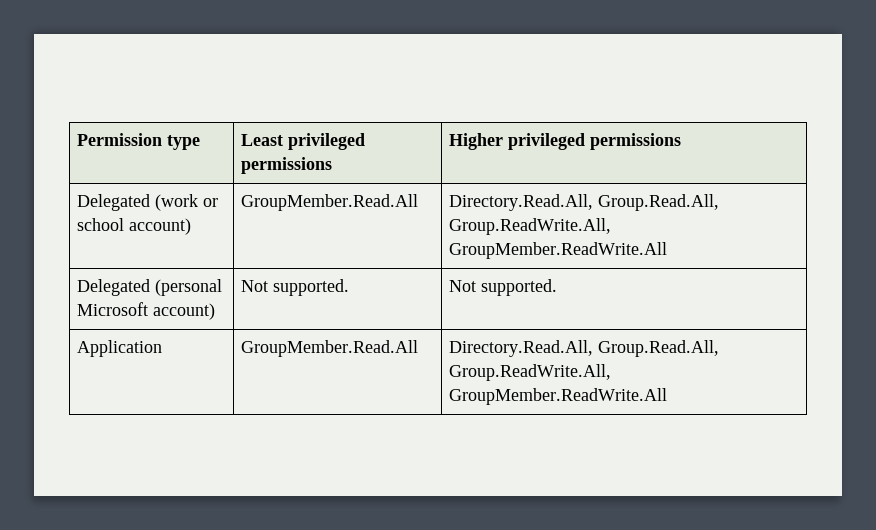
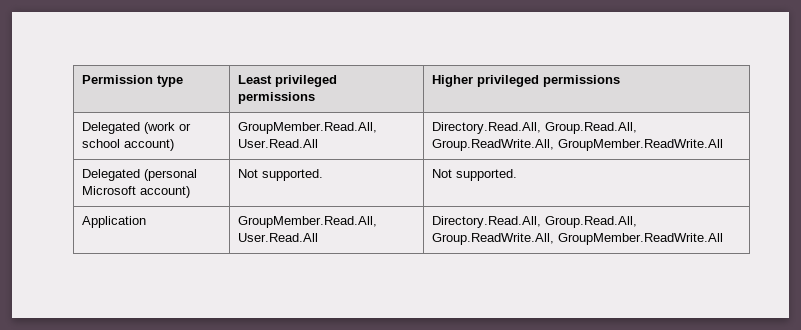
[241,194,419,211] GroupMember.Read.All -> [238,122,378,134] [238,139,319,148] GroupMember.Read.All, User.Read.All
[241,340,419,357] GroupMember.Read.All -> [238,216,378,228] [238,233,319,242] GroupMember.Read.All, User.Read.All

